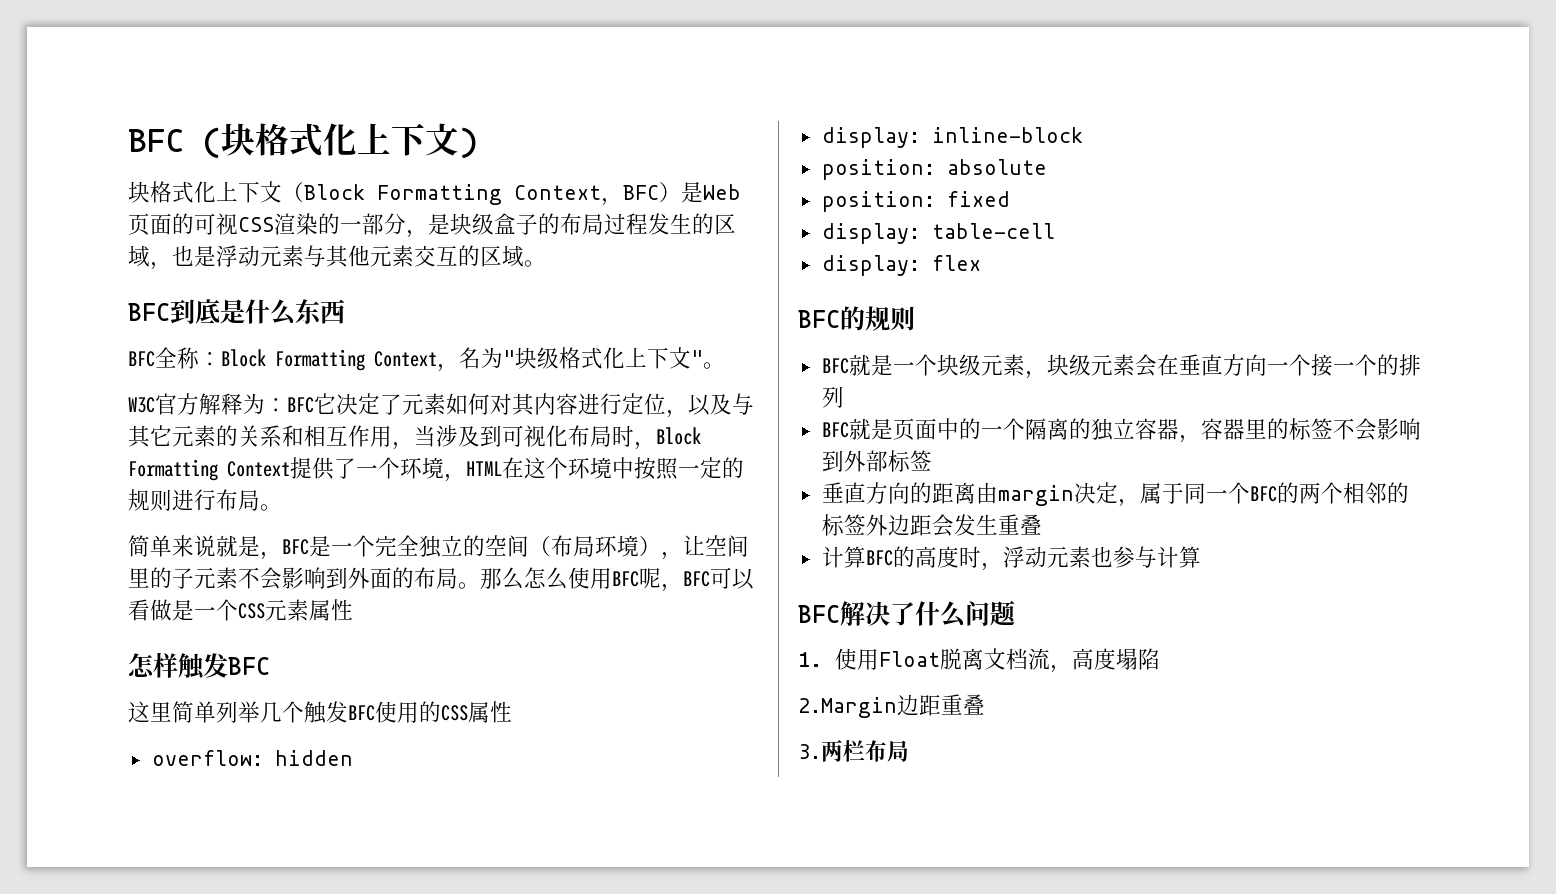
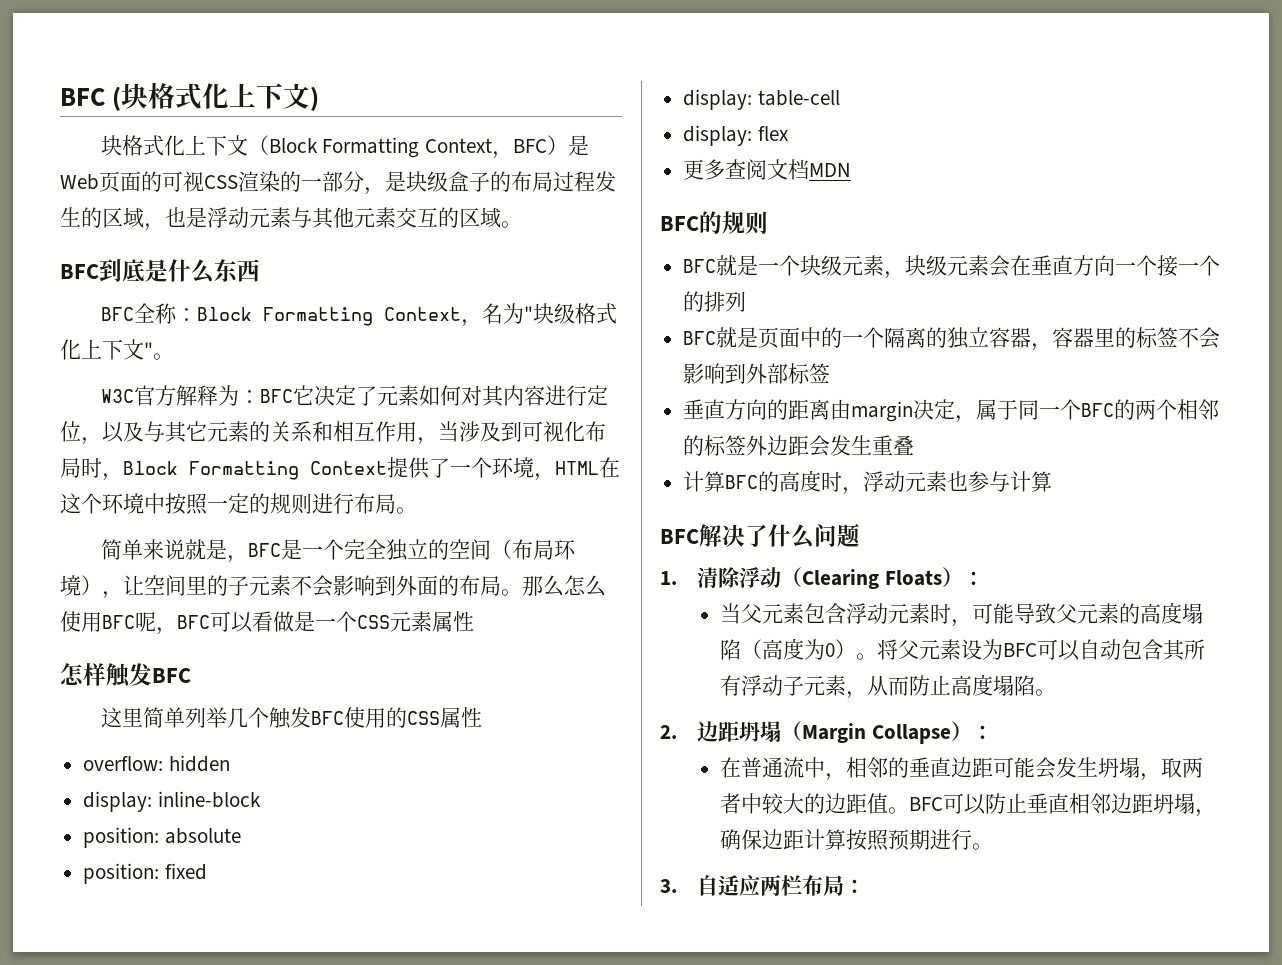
(981, 263) none -> [683,159,852,180] // 更多查阅文档MDN
[835,648,1161,673] [798,694,985,718] [798,744,821,759] 使用Float脱离文档流，高度塌陷 // 2.Margin边距重叠 // 3. -> [696,567,984,589] [720,602,1204,627] [720,638,1206,661] [720,674,1057,699] [660,721,993,744] [720,757,1204,781] [720,793,1217,817] [720,829,994,851] [660,875,760,896] 清除浮动（Clearing Floats）： // 当父元素包含浮动元素时，可能导致父元素的高度塌陷（高度为0）。将父元素设为BFC可以自动包含其所有浮动子元素，从而防止高度塌陷。 // 2.边距坍塌（Margin Collapse）： // 在普通流中，相邻的垂直边距可能会发生坍塌，取两者中较大的边距值。BFC可以防止垂直相邻边距坍塌，确保边距计算按照预期进行。 // 3.自适应
(909, 751) none -> [843,879,865,893] ：

